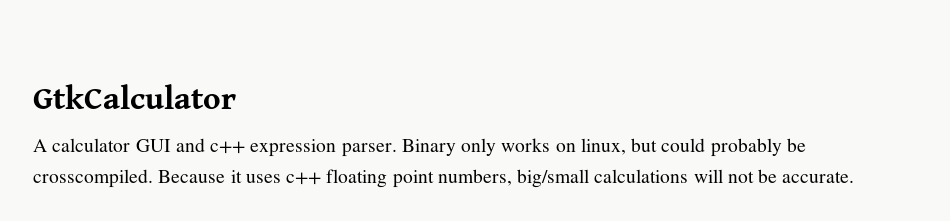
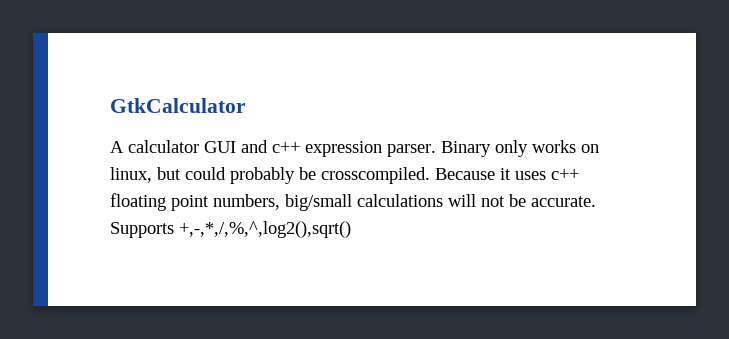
(855, 177) none -> [110,221,351,238] Supports +,-,*,/,%,^,log2(),sqrt()

